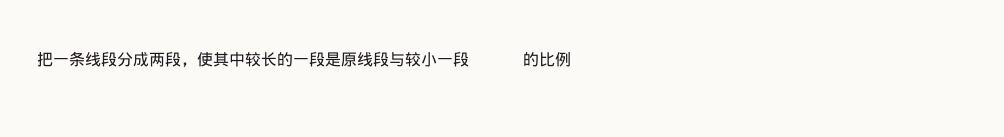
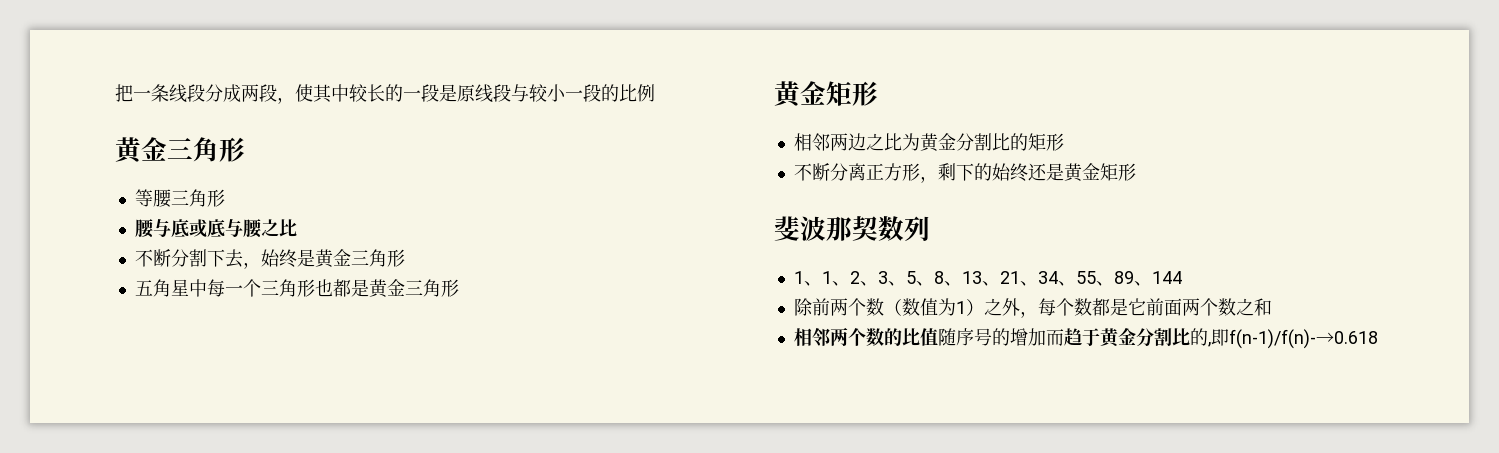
(571, 59) none -> [115,137,245,164] [134,189,225,208] [134,219,297,238] [134,249,405,269] [134,279,459,298] [774,81,878,108] [793,133,1064,152] [793,163,1136,183] [774,216,930,242] [793,271,1182,286] [793,298,1272,318] [793,327,1378,349] // 黄金三角形 // 等腰三角形 // 腰与底或底与腰之比 // 不断分割下去，始终是黄金三角形 // 五角星中每一个三角形也都是黄金三角形 // 黄金矩形 // 相邻两边之比为黄金分割比的矩形 // 不断分离正方形，剩下的始终还是黄金矩形 // 斐波那契数列 // 1、1、2、3、5、8、13、21、34、55、89、144 // 除前两个数（数值为1）之外，每个数都是它前面两个数之和 // 相邻两个数的比值随序号的增加而趋于黄金分割比的,即f(n-1)/f(n)-→0.618

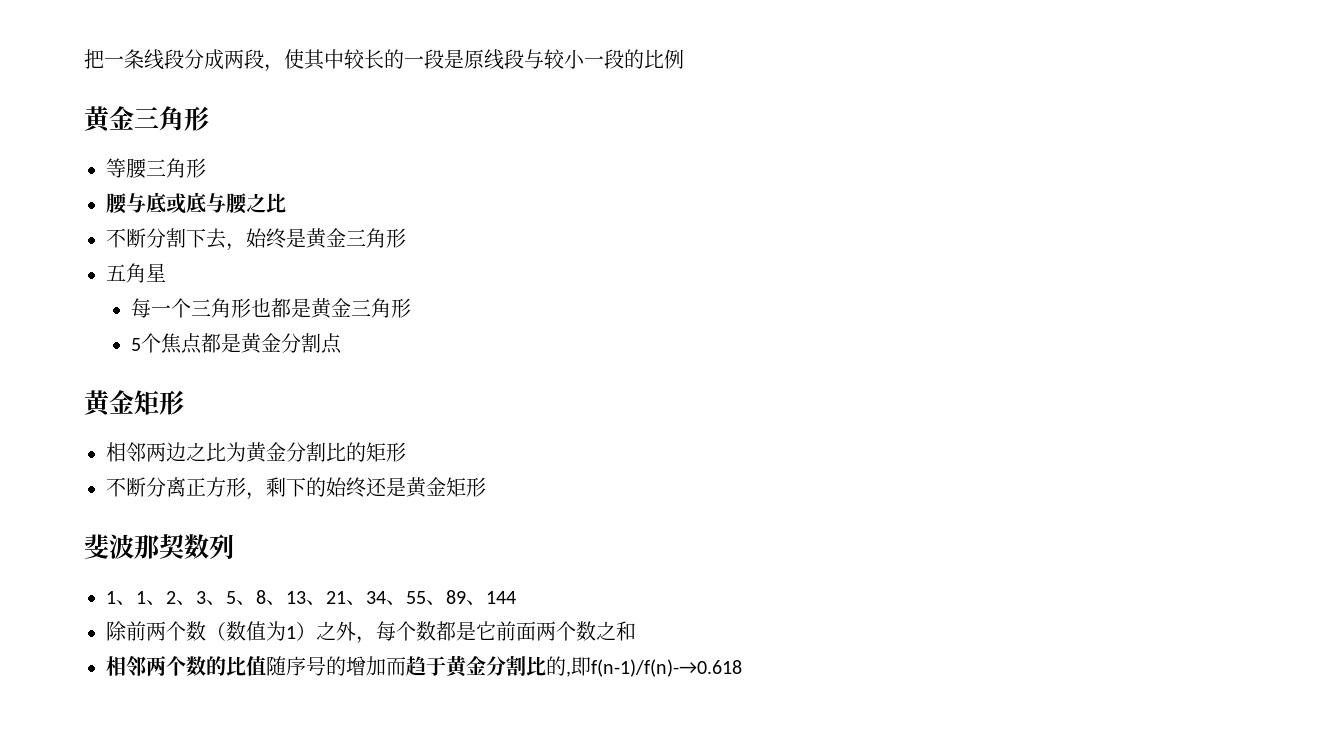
[188,279,207,297] 中 -> (166, 272) //
(459, 288) none -> [130,333,342,354] // 5个焦点都是黄金分割点

